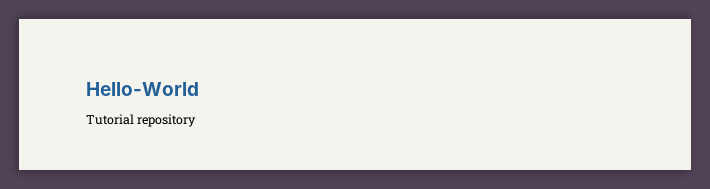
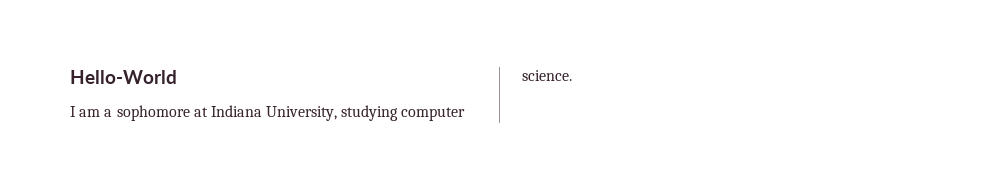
[86,114,197,127] Tutorial repository -> [70,105,466,121] [522,70,572,81] I am a sophomore at Indiana University, studying computer science.

